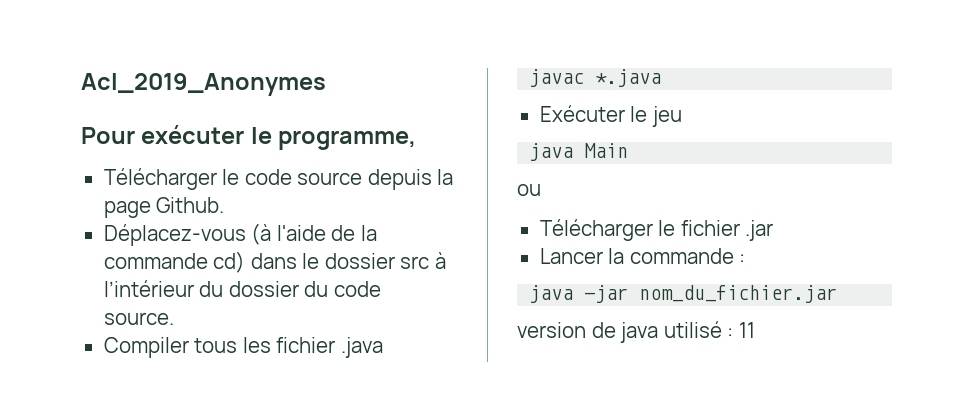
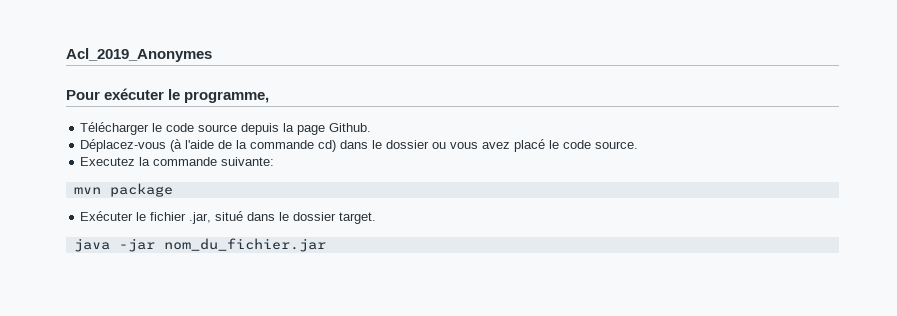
[400,252,446,269] [103,280,381,297] [103,312,174,325] [103,337,383,358] [529,69,662,87] [539,105,682,127] [529,143,629,161] [517,184,541,196] [539,219,774,241] [539,248,746,264] [529,285,838,303] [517,321,755,343] src à l’intérieur du dossier du code source. // Compiler tous les fichier .java // javac *.java // Exécuter le jeu // java Main // ou // Télécharger le fichier .jar // Lancer la commande : // java -jar nom_du_fichier.jar // version de java utilisé : 11 -> [432,139,639,152] [80,157,275,166] [73,183,173,197] [80,211,377,224] [73,238,326,252] ou vous avez placé le code source. // Executez la commande suivante: // mvn package // Exécuter le fichier .jar, situé dans le dossier target. // java -jar nom_du_fichier.jar

